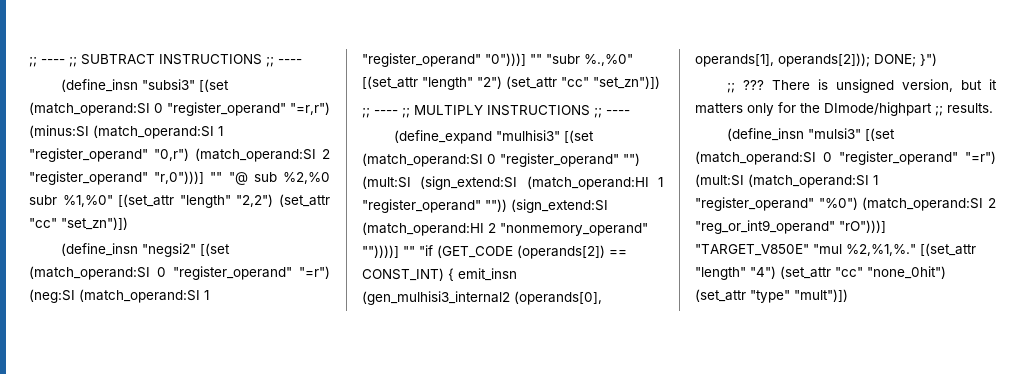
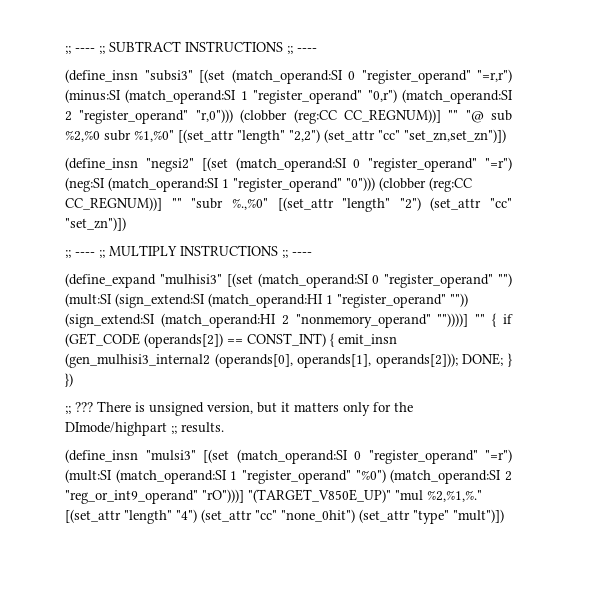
[154,171,205,184] "r,0")))] -> [195,109,441,124] "r,0"))) (clobber (reg:CC CC_REGNUM))]
[61,217,128,230] "set_zn")]) -> [404,129,506,143] "set_zn,set_zn")])
[485,53,526,66] "0")))] -> [346,177,472,192] [65,197,162,211] "0"))) (clobber (reg:CC CC_REGNUM))]
[419,245,433,256] "if -> [492,313,513,327] { if
[920,53,937,66] }") -> [508,353,512,367] [65,373,73,387] } })
[695,244,809,256] "TARGET_V850E" -> [248,489,391,503] "(TARGET_V850E_UP)"

